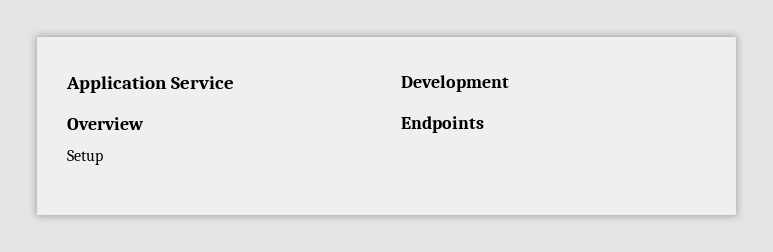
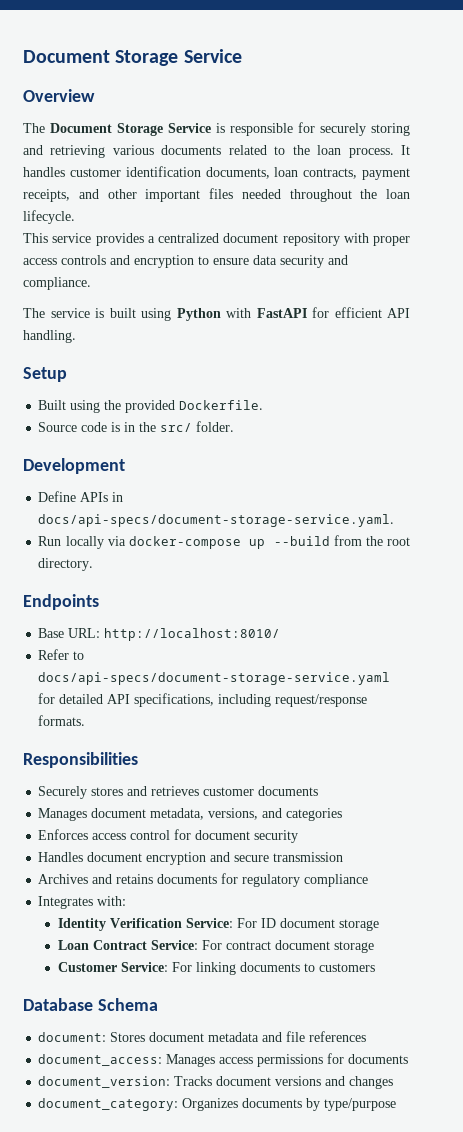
[66,76,167,93] Application -> [23,50,179,66] Document Storage
[67,150,103,165] [401,75,509,92] [401,116,484,133] Setup // Development // Endpoints -> [23,122,410,136] [23,145,411,158] [23,166,410,180] [23,188,410,202] [23,210,75,224] [23,233,410,246] [23,255,348,268] [23,277,91,290] [23,307,410,321] [23,330,76,343] [23,367,67,382] [38,400,264,413] [38,421,235,432] [23,458,125,474] [38,491,124,502] [38,514,395,527] [38,535,411,549] [38,558,94,571] [23,594,99,610] [38,628,281,641] [38,649,85,660] [38,672,391,685] [38,693,368,707] [38,715,86,726] [23,752,138,768] [38,786,319,799] [38,808,343,821] [38,829,299,843] [38,852,344,865] [38,873,369,887] [38,896,127,909] [57,918,379,931] [57,940,374,953] [57,962,375,975] [23,998,158,1011] [38,1031,367,1042] [38,1053,409,1067] [38,1076,394,1089] [38,1098,397,1111] The Document Storage Service is responsible for securely storing and retrieving various documents related to the loan process. It handles customer identification documents, loan contracts, payment receipts, and other important files needed throughout the loan lifecycle. // This service provides a centralized document repository with proper access controls and encryption to ensure data security and compliance. // The service is built using Python with FastAPI for efficient API handling. // Setup // Built using the provided Dockerfile. // Source code is in the src/ folder. // Development // Define APIs in docs/api-specs/document-storage-service.yaml. // Run locally via docker-compose up --build from the root directory. // Endpoints // Base URL: http://localhost:8010/ // Refer to docs/api-specs/document-storage-service.yaml for detailed API specifications, including request/response formats. // Responsibilities // Securely stores and retrieves customer documents // Manages document metadata, versions, and categories // Enforces access control for document security // Handles document encryption and secure transmission // Archives and retains documents for regulatory compliance // Integrates with: // Identity Verification Service: For ID document storage // Loan Contract Service: For contract document storage // Customer Service: For linking documents to customers // Database Schema // document: Stores document metadata and file references // document_access: Manages access permissions for documents // document_version: Tracks document versions and changes // document_category: Organizes documents by type/purpose

